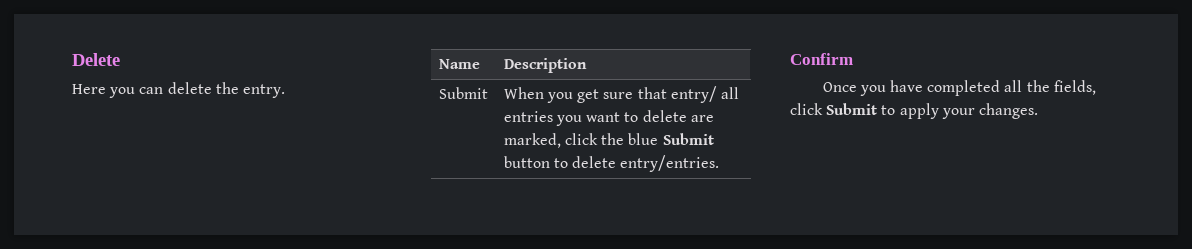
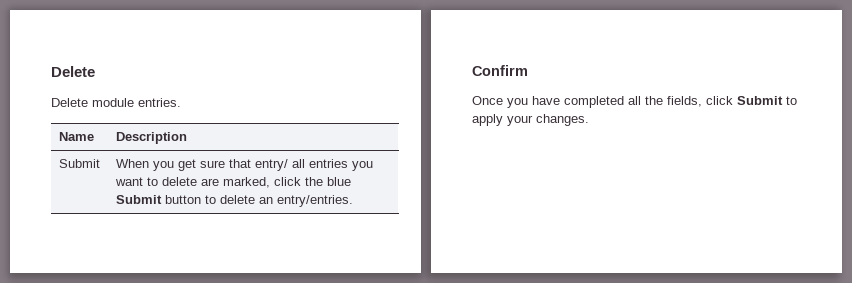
[72,82,285,98] Here you can delete the entry. -> [51,98,181,107] Delete module entries.
(617, 162) none -> [258,197,273,204] an

